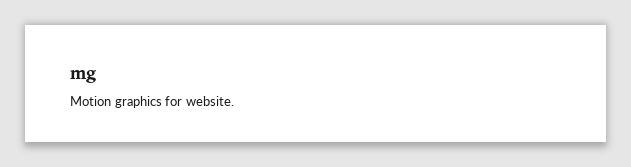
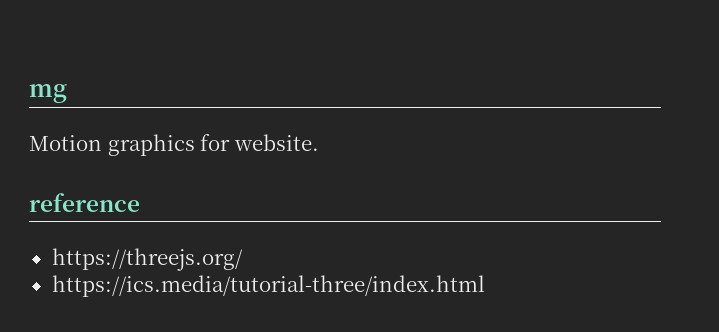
(234, 101) none -> [29,193,140,212] [51,248,243,271] [51,275,485,297] // reference // https://threejs.org/ // https://ics.media/tutorial-three/index.html

